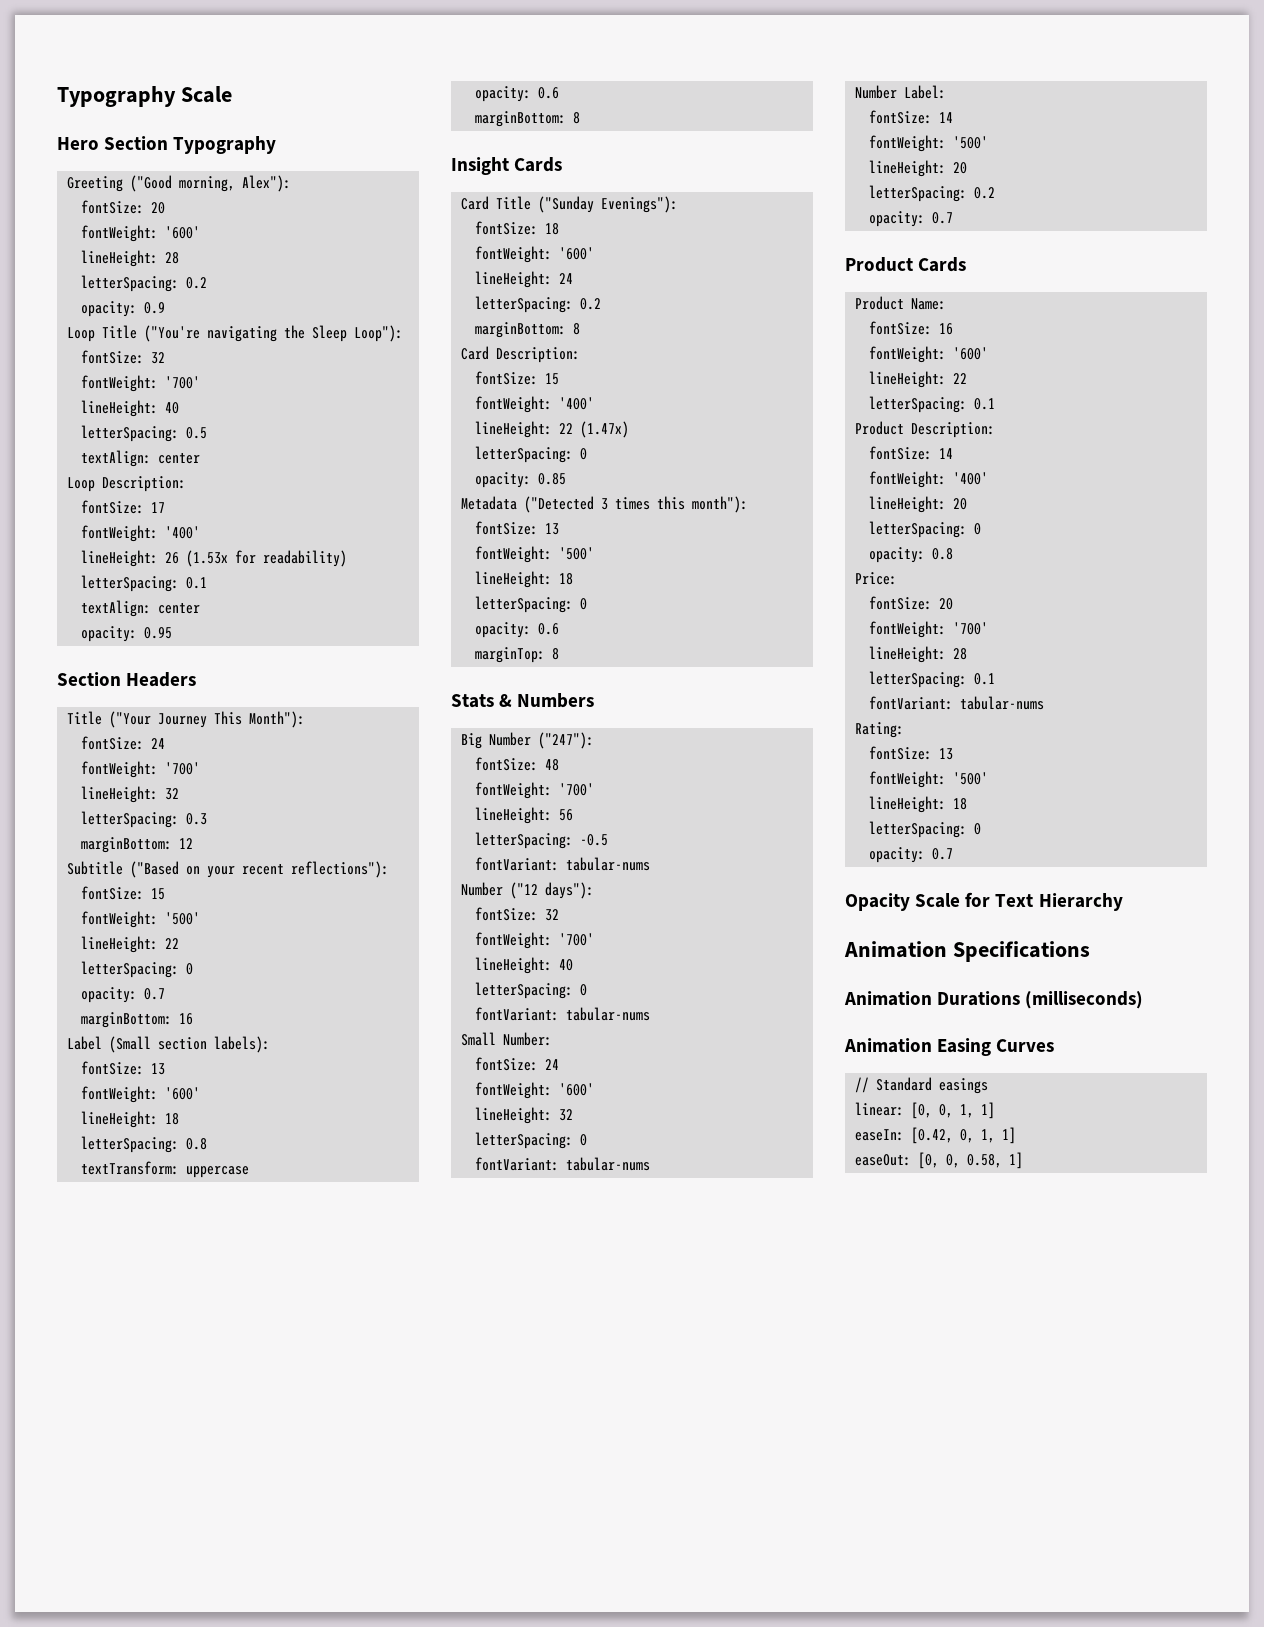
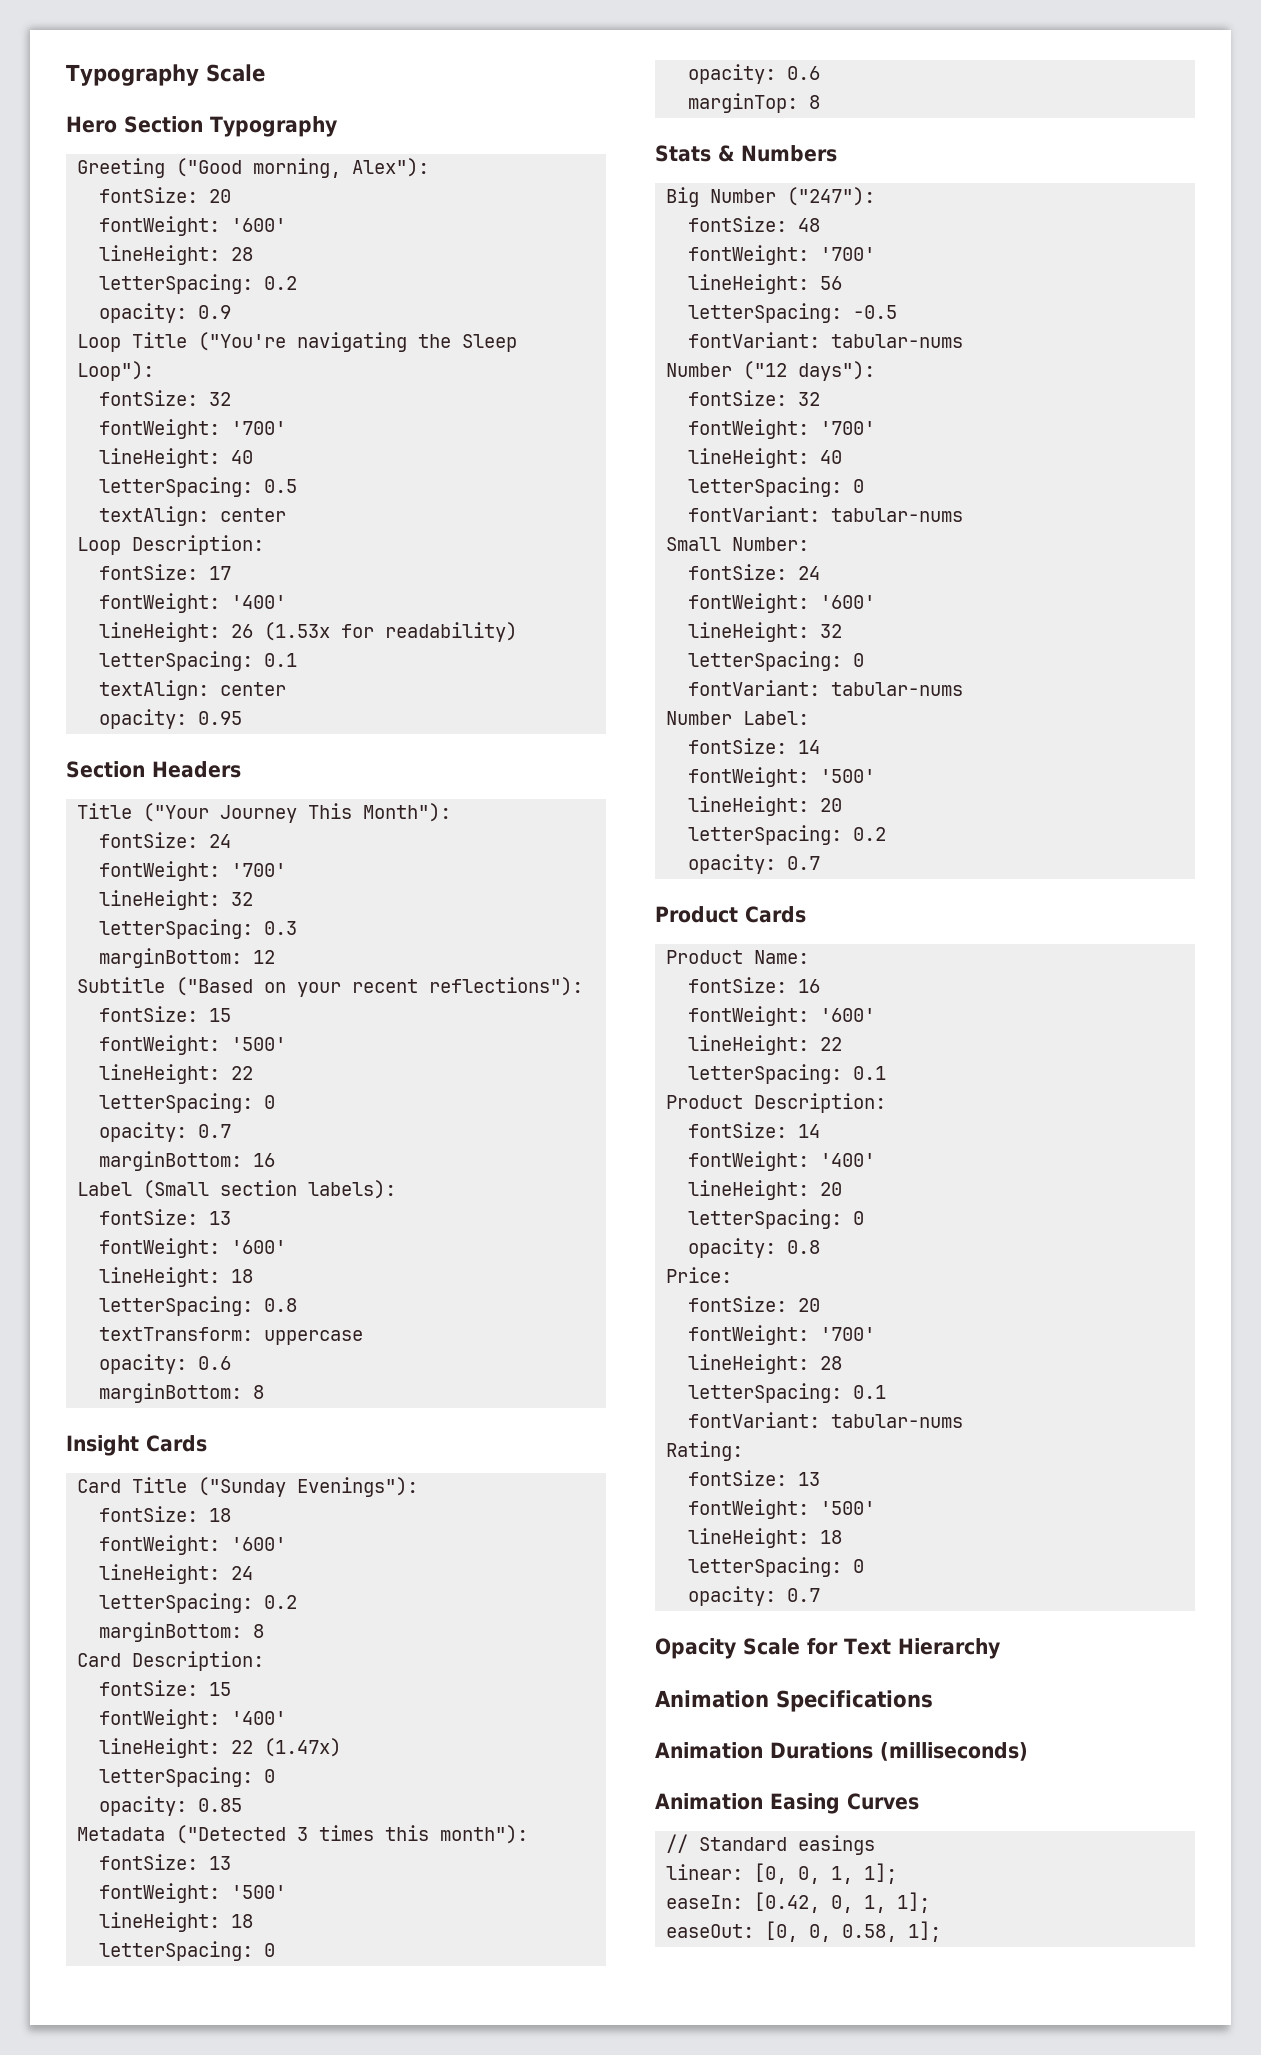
[980,1102,995,1119] 1] -> [864,1863,898,1884] 1];
[1001,1127,1016,1144] 1] -> [897,1892,931,1913] 1];
[1008,1152,1023,1169] 1] -> [908,1921,942,1942] 1];

